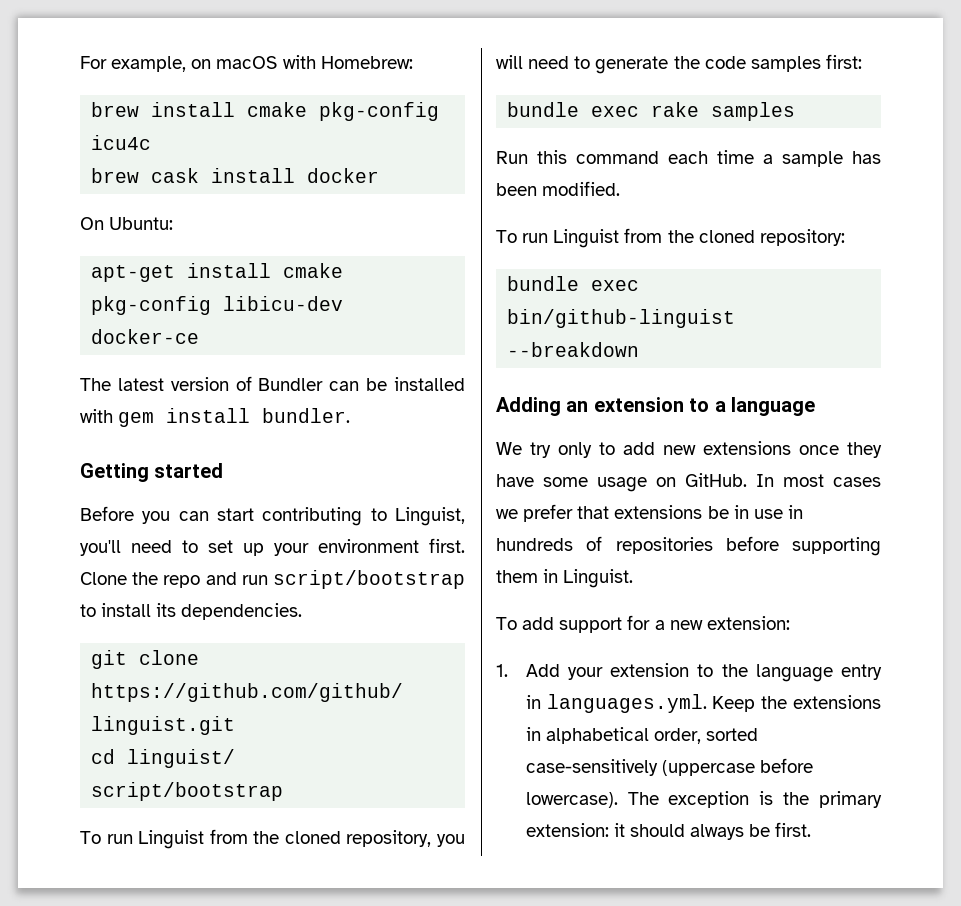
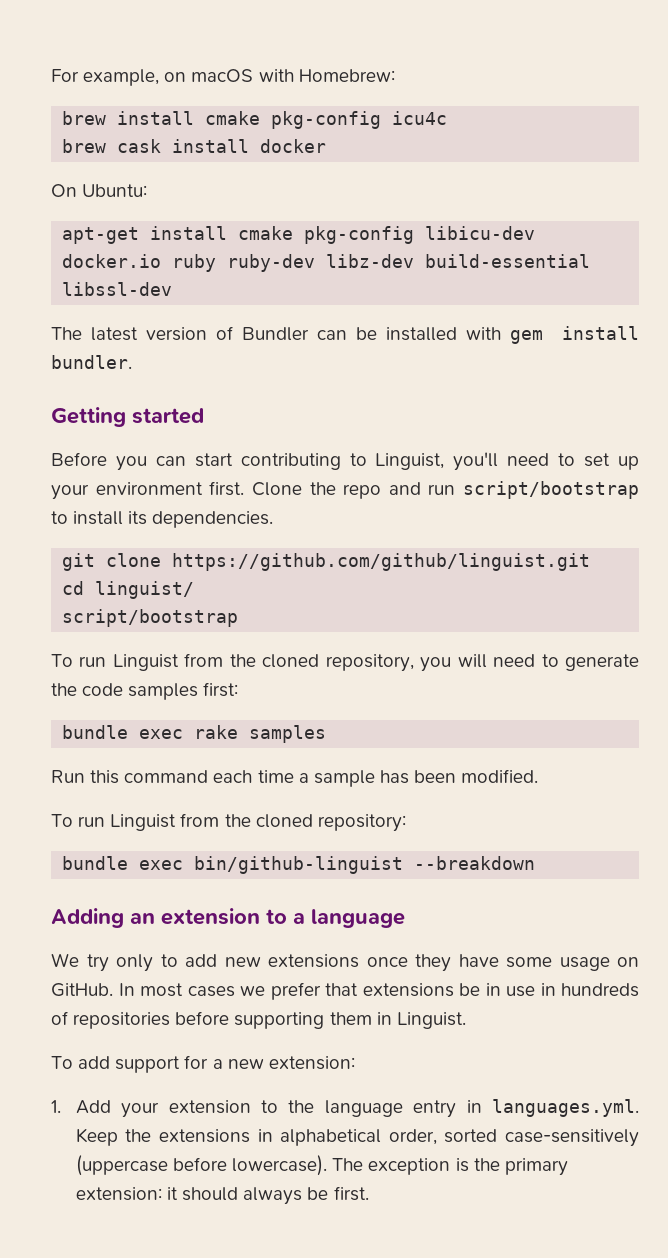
[91,329,200,344] docker-ce -> [62,254,591,272] [62,282,173,296] docker.io ruby ruby-dev libz-dev build-essential libssl-dev

